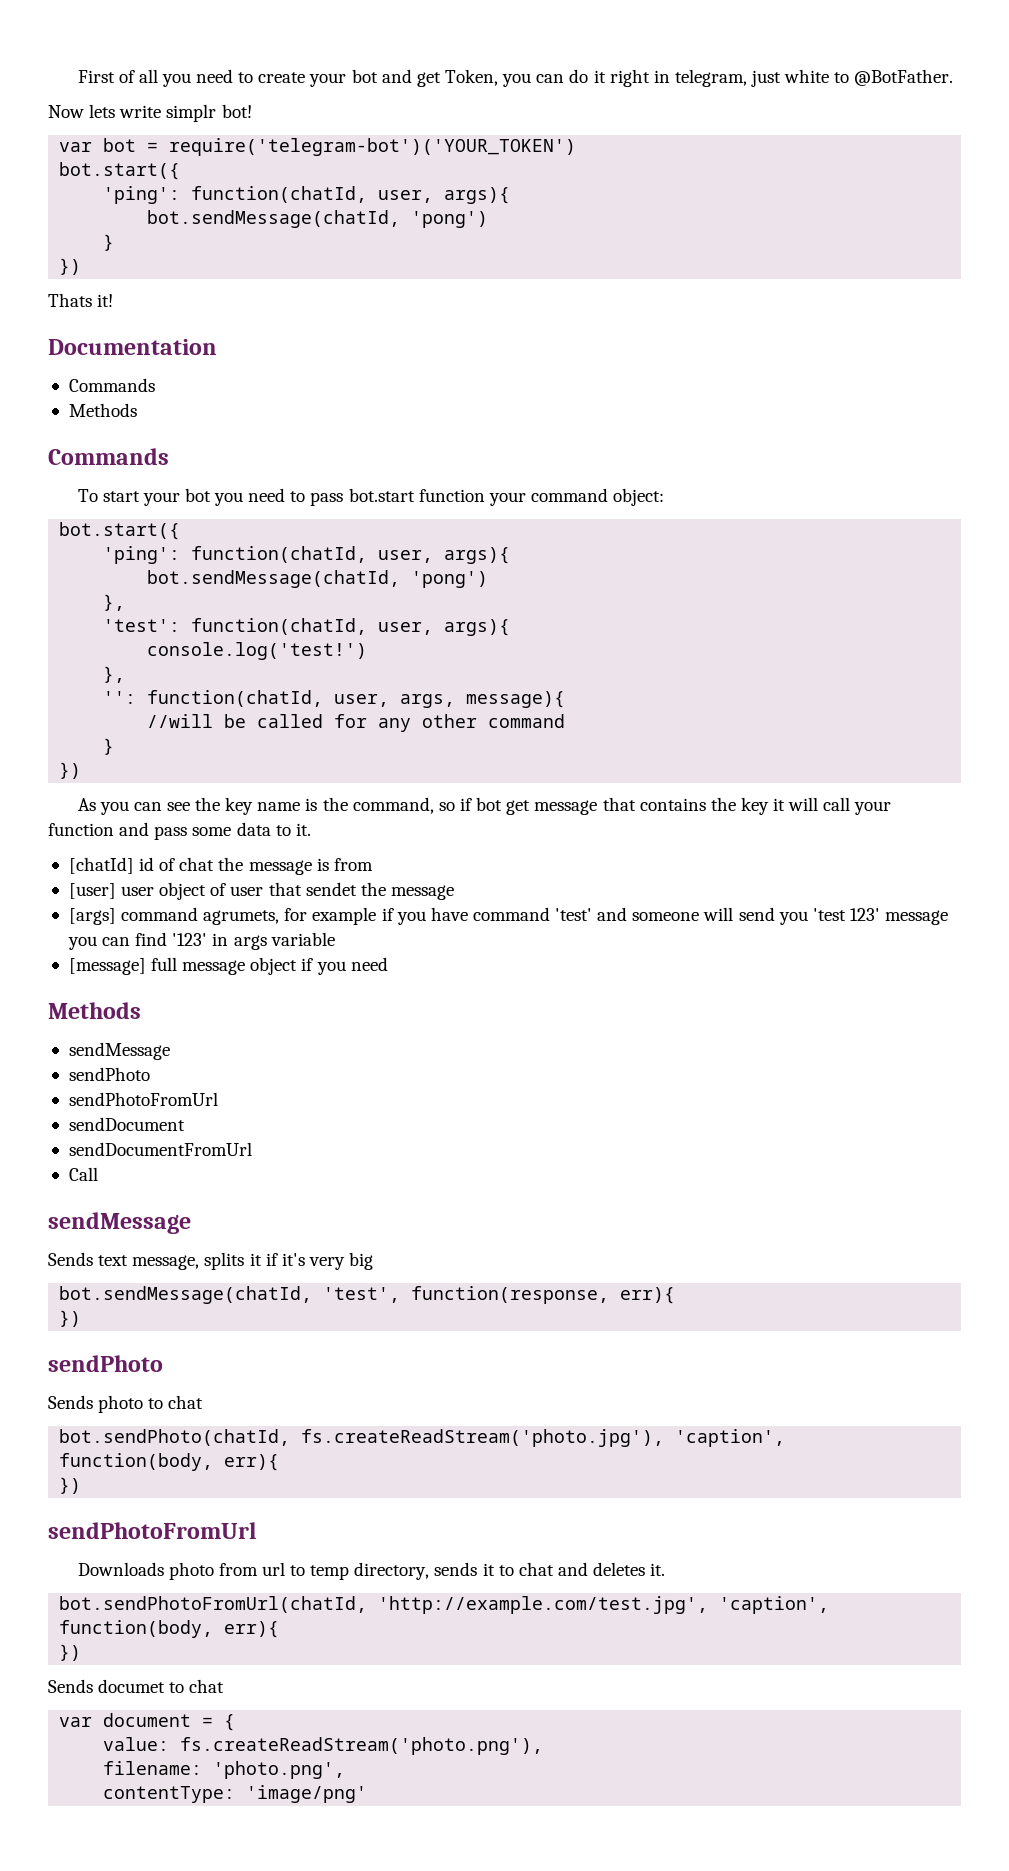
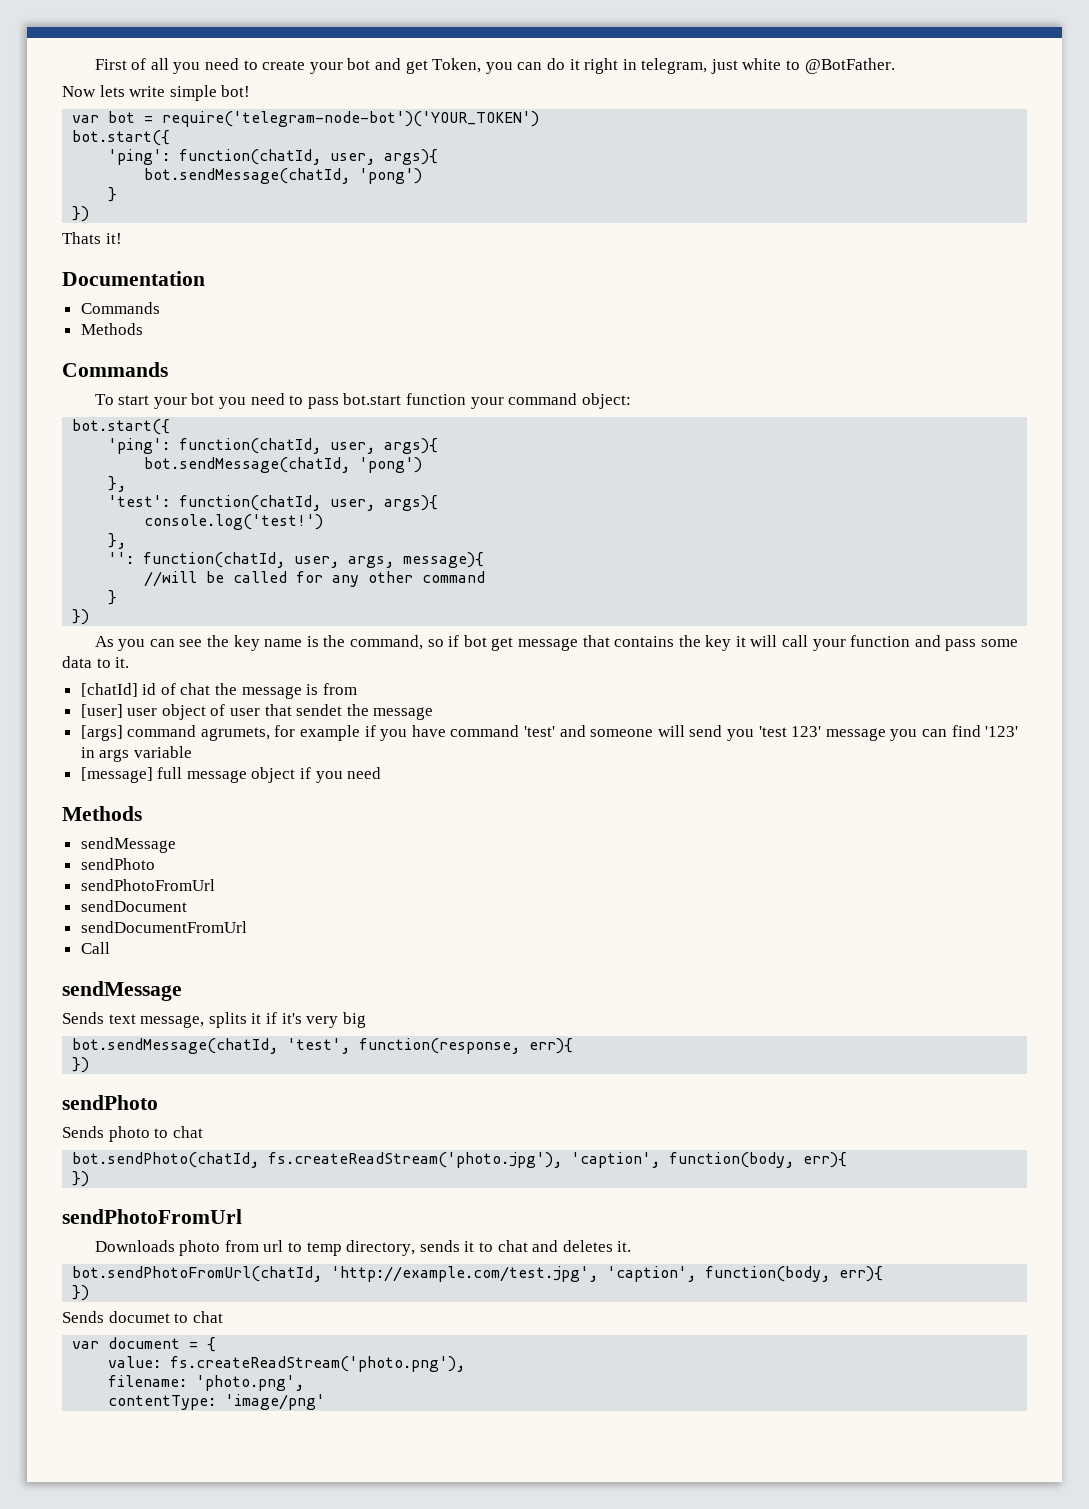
[166,104,217,122] simplr -> [169,85,217,101] simple
[169,138,577,156] require('telegram-bot')('YOUR_TOKEN') -> [162,111,540,127] require('telegram-node-bot')('YOUR_TOKEN')

